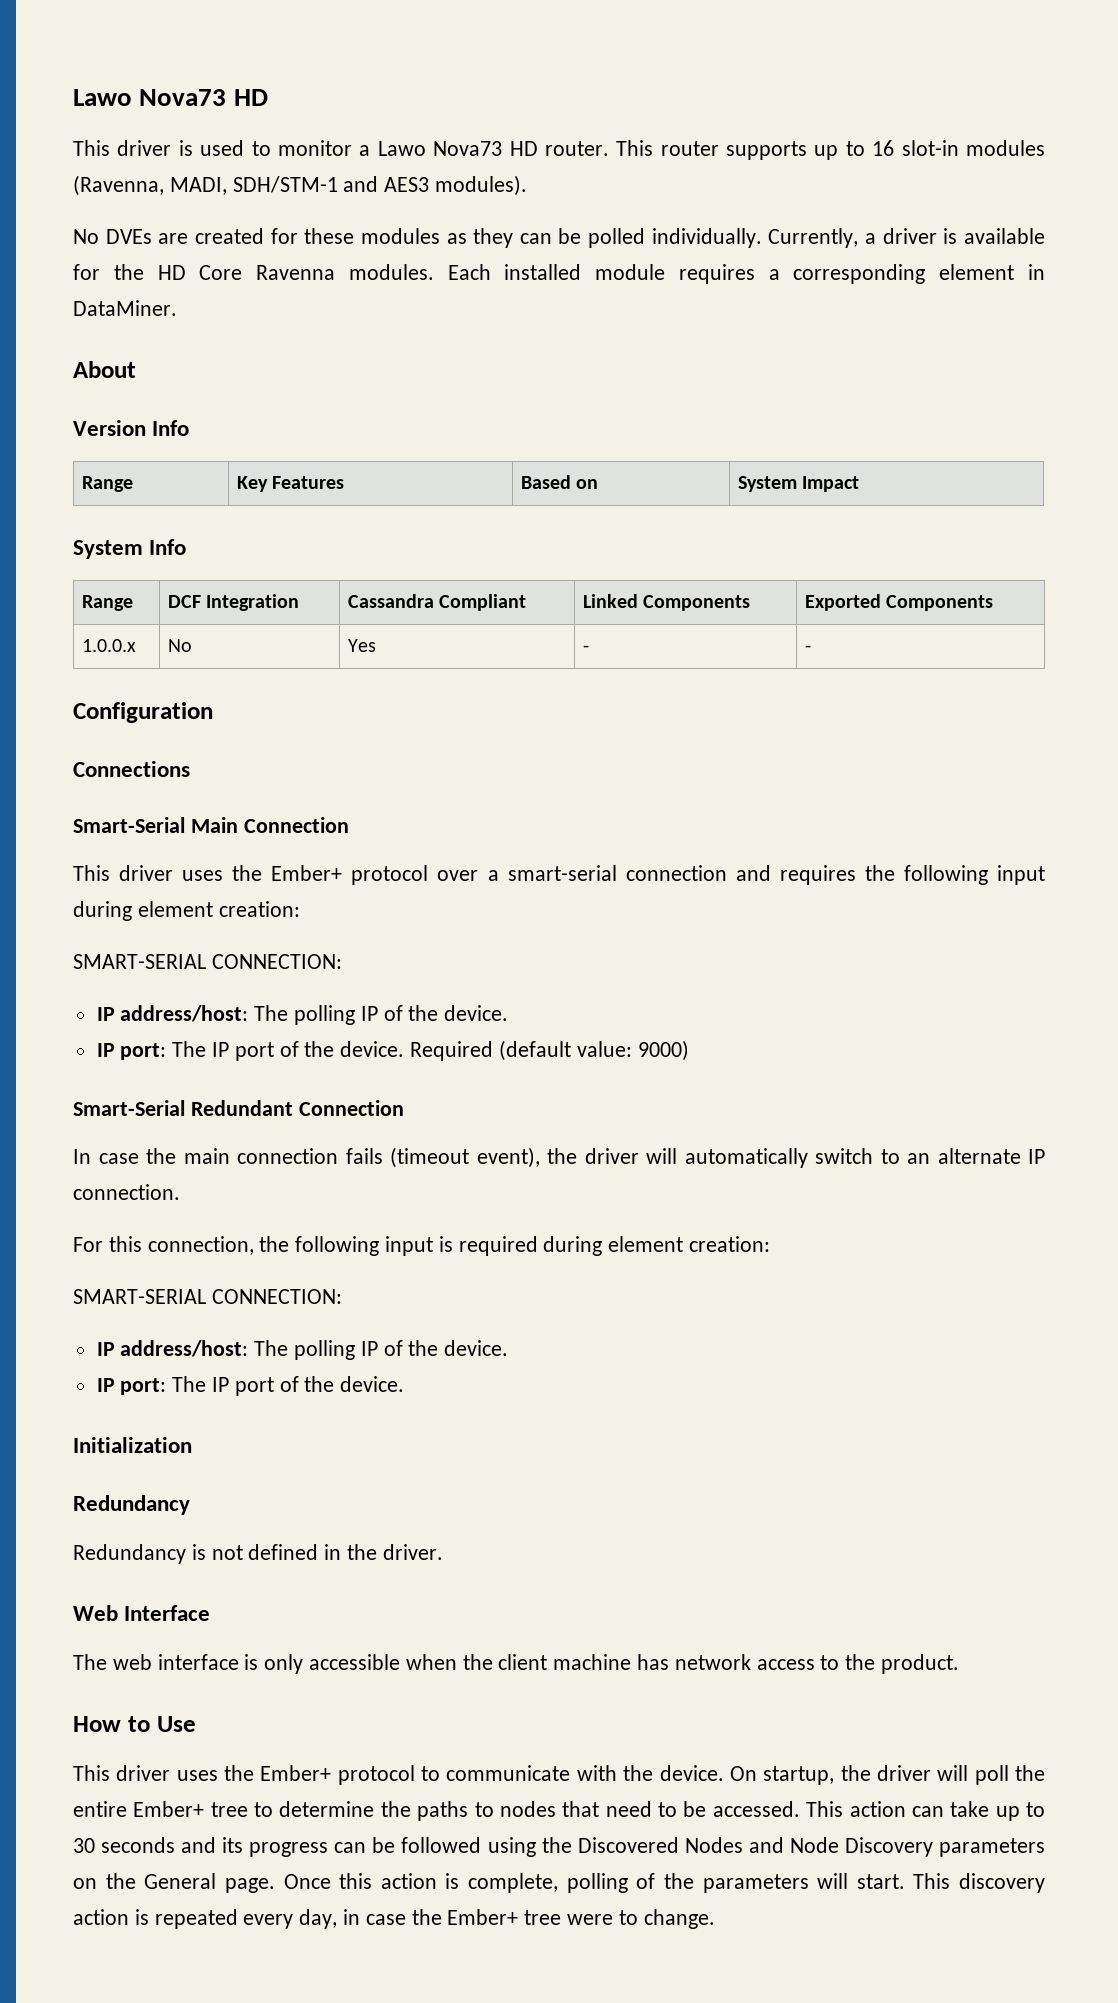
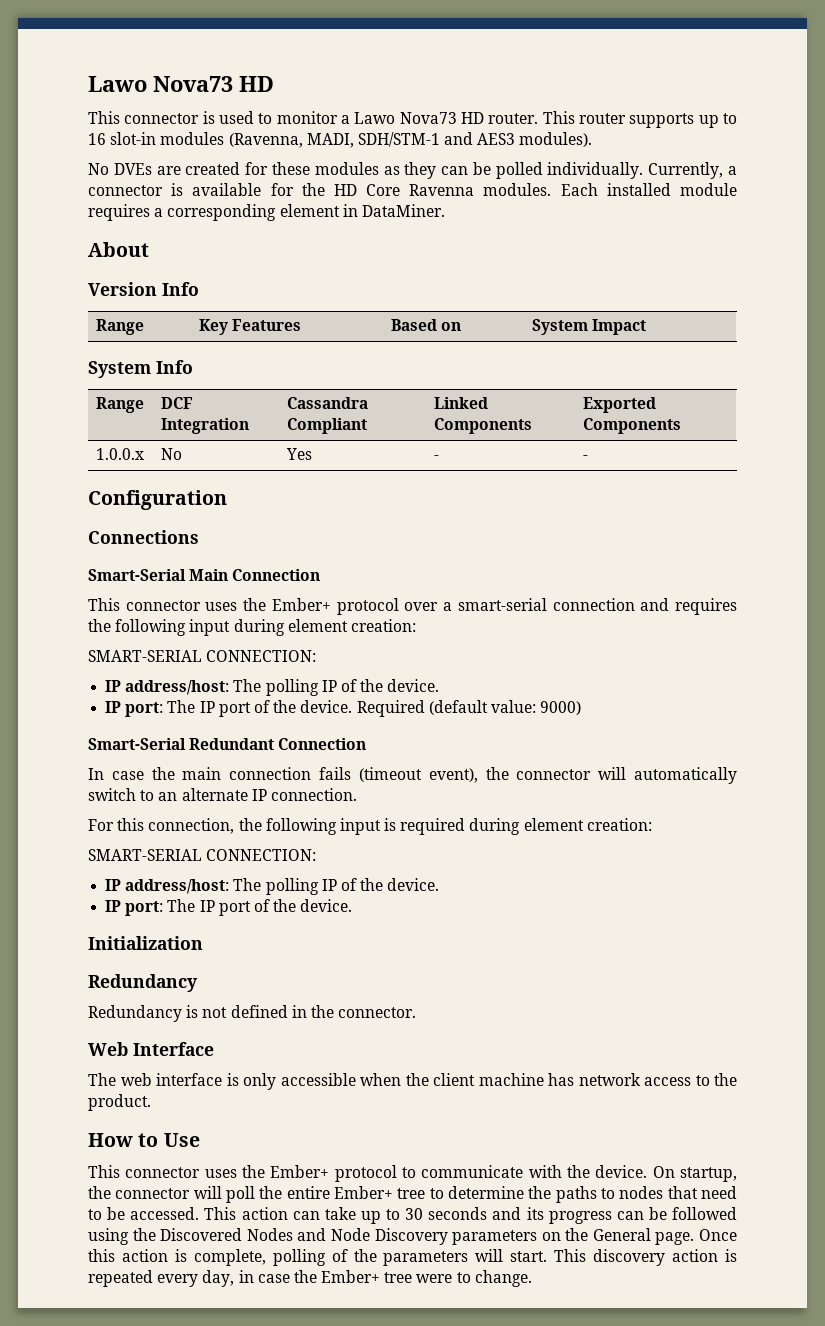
[117,140,172,156] driver -> [124,113,200,124] connector
[882,228,937,244] driver -> [88,185,163,196] connector
[119,865,174,881] driver -> [125,600,201,611] connector
[584,1148,639,1164] driver -> [516,769,592,780] connector
[382,1544,443,1560] driver. -> [338,1007,417,1018] connector.
[116,1765,171,1781] driver -> [125,1167,201,1178] connector
[876,1765,931,1781] driver -> [115,1188,191,1199] connector

